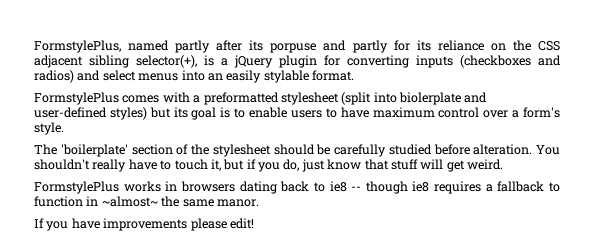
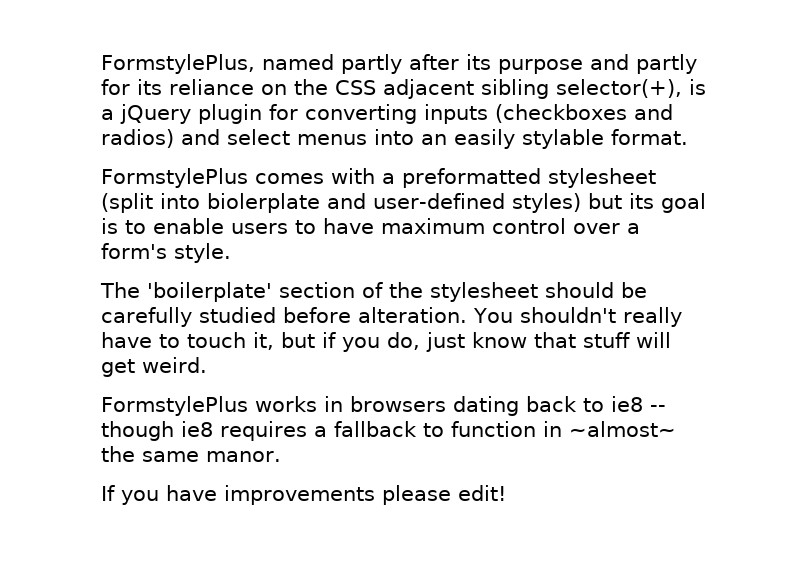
[270,43,317,53] porpuse -> [497,59,583,74] purpose

